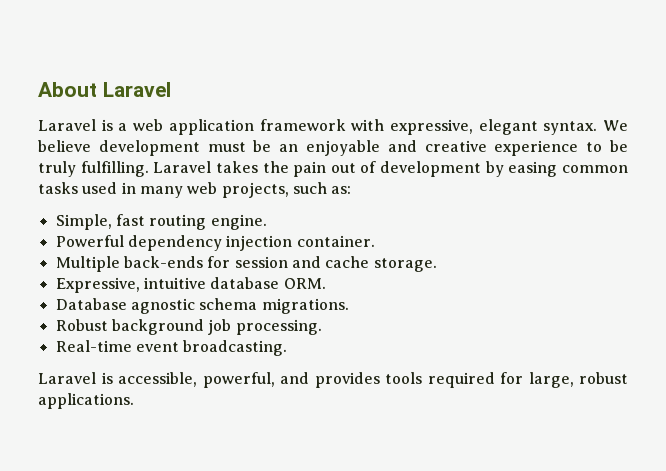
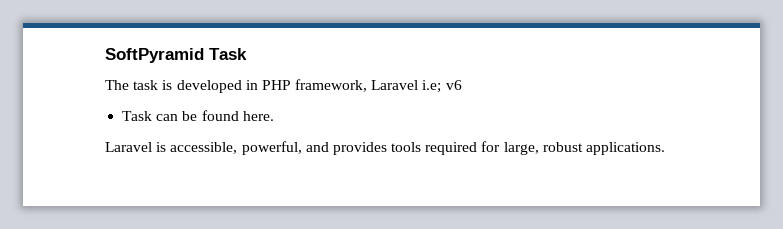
[38,82,171,97] [38,119,628,135] [38,140,628,156] [38,161,628,177] [38,182,352,198] [55,214,267,230] [55,235,375,251] [55,256,437,272] [55,277,326,293] [55,298,349,314] [55,319,322,335] [55,340,288,356] About Laravel // Laravel is a web application framework with expressive, elegant syntax. We believe development must be an enjoyable and creative experience to be truly fulfilling. Laravel takes the pain out of development by easing common tasks used in many web projects, such as: // Simple, fast routing engine. // Powerful dependency injection container. // Multiple back-ends for session and cache storage. // Expressive, intuitive database ORM. // Database agnostic schema migrations. // Robust background job processing. // Real-time event broadcasting. -> [105,48,247,63] [105,79,462,93] [122,110,274,121] SoftPyramid Task // The task is developed in PHP framework, Laravel i.e; v6 // Task can be found here.

